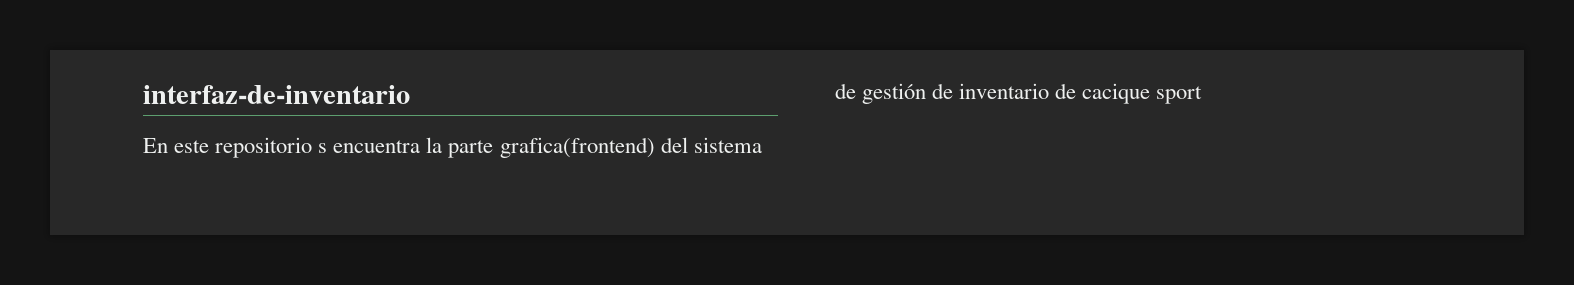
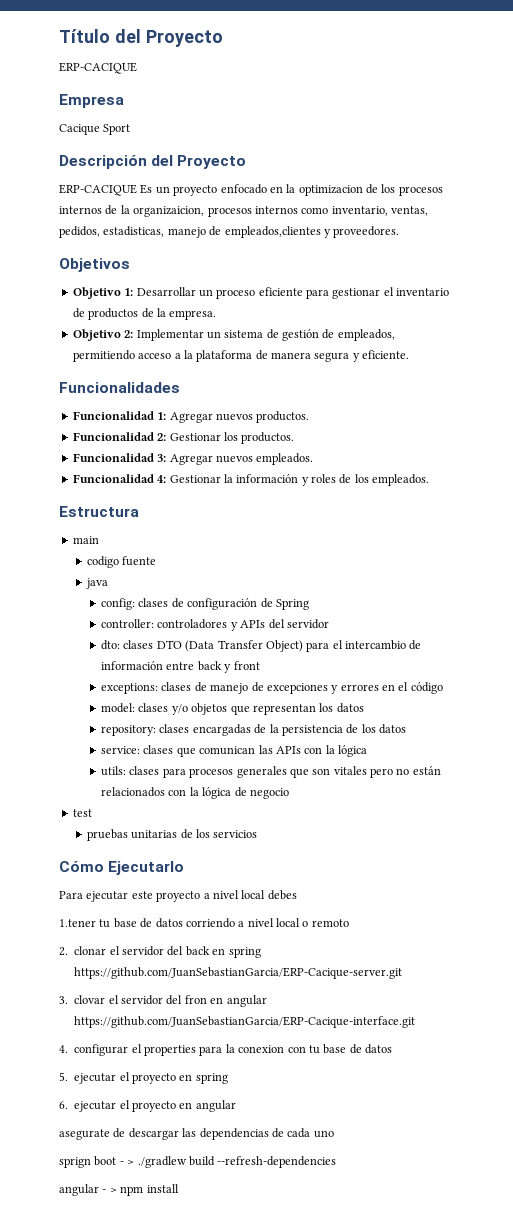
[143,85,410,104] [143,137,762,158] [835,83,1203,104] interfaz-de-inventario // En este repositorio s encuentra la parte grafica(frontend) del sistema de gestión de inventario de cacique sport -> [59,29,223,47] [59,62,137,74] [59,94,124,108] [59,124,131,135] [59,155,247,169] [59,184,443,196] [59,205,428,217] [59,226,400,238] [59,258,130,272] [72,287,450,299] [72,308,217,320] [72,329,395,341] [72,350,410,362] [59,382,180,393] [72,411,310,423] [72,432,295,444] [72,453,314,465] [72,474,430,486] [59,506,139,517] [72,536,99,544] [86,556,157,568] [85,578,108,589] [101,598,309,610] [101,619,329,631] [101,640,422,652] [101,661,260,673] [101,682,443,694] [101,703,364,715] [101,724,407,736] [101,745,368,757] [101,766,441,778] [101,787,289,799] [72,809,92,817] [86,829,258,841] [59,861,185,875] [59,890,297,902] [59,918,349,928] [59,946,261,958] [74,967,403,979] [59,995,267,1007] [74,1016,416,1028] [59,1044,392,1056] [59,1072,228,1084] [59,1100,236,1112] [59,1128,334,1140] [59,1156,337,1168] [59,1184,179,1196] Título del Proyecto // ERP-CACIQUE // Empresa // Cacique Sport // Descripción del Proyecto // ERP-CACIQUE Es un proyecto enfocado en la optimizacion de los procesos internos de la organizaicion, procesos internos como inventario, ventas, pedidos, estadisticas, manejo de empleados,clientes y proveedores. // Objetivos // Objetivo 1: Desarrollar un proceso eficiente para gestionar el inventario de productos de la empresa. // Objetivo 2: Implementar un sistema de gestión de empleados, permitiendo acceso a la plataforma de manera segura y eficiente. // Funcionalidades // Funcionalidad 1: Agregar nuevos productos. // Funcionalidad 2: Gestionar los productos. // Funcionalidad 3: Agregar nuevos empleados. // Funcionalidad 4: Gestionar la información y roles de los empleados. // Estructura // main // codigo fuente // java // config: clases de configuración de Spring // controller: controladores y APIs del servidor // dto: clases DTO (Data Transfer Object) para el intercambio de información entre back y front // exceptions: clases de manejo de excepciones y errores en el código // model: clases y/o objetos que representan los datos // repository: clases encargadas de la persistencia de los datos // service: clases que comunican las APIs con la lógica // utils: clases para procesos generales que son vitales pero no están relacionados con la lógica de negocio // test // pruebas unitarias de los servicios // Cómo Ejecutarlo // Para ejecutar este proyecto a nivel local debes // 1.tener tu base de datos corriendo a nivel local o remoto // 2. clonar el servidor del back en spring https://github.com/JuanSebastianGarcia/ERP-Cacique-server.git // 3. clovar el servidor del fron en angular https://github.com/JuanSebastianGarcia/ERP-Cacique-interface.git // 4. configurar el properties para la conexion con tu base de datos // 5. ejecutar el proyecto en spring // 6. ejecutar el proyecto en angular // asegurate de descargar las dependencias de cada uno // sprign boot - > ./gradlew build --refresh-dependencies // angular - > npm install

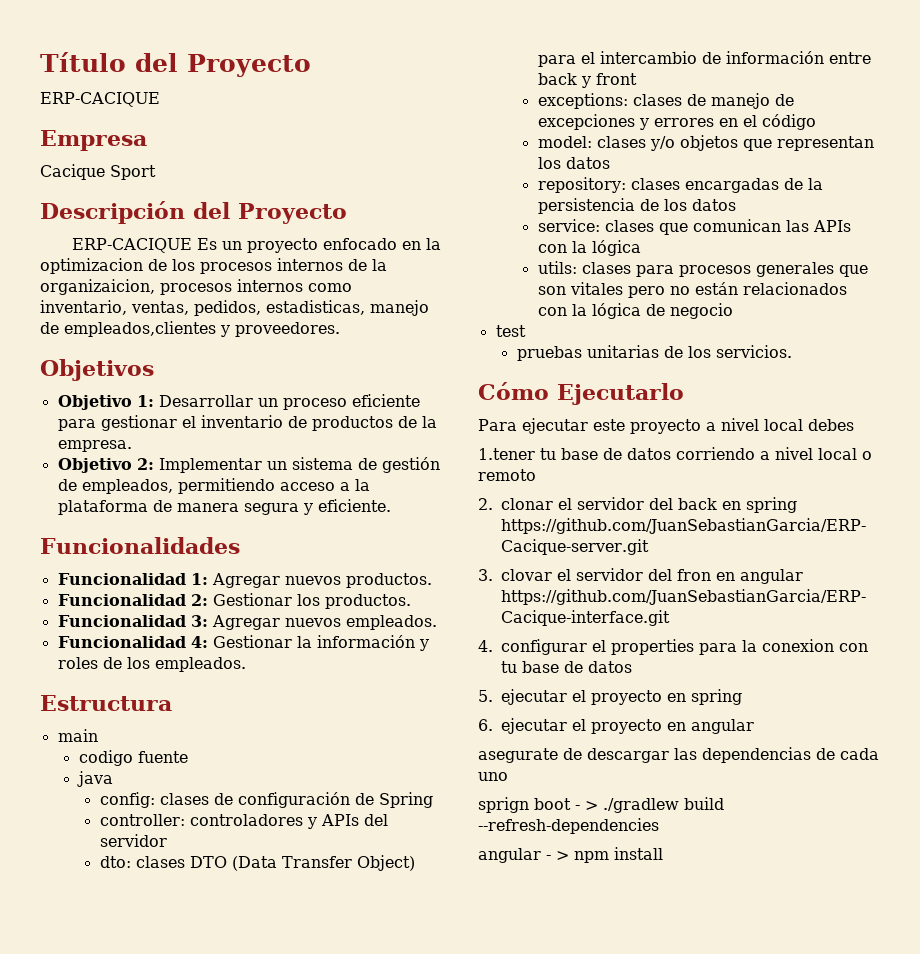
[213,830,258,838] servicios -> [715,345,792,358] servicios.

